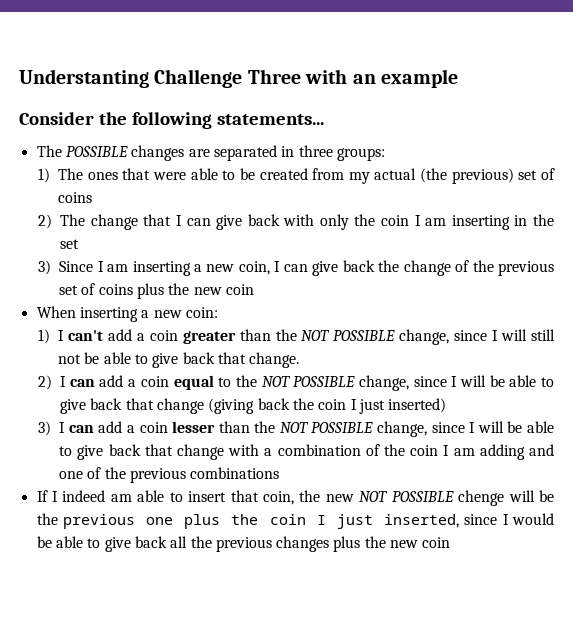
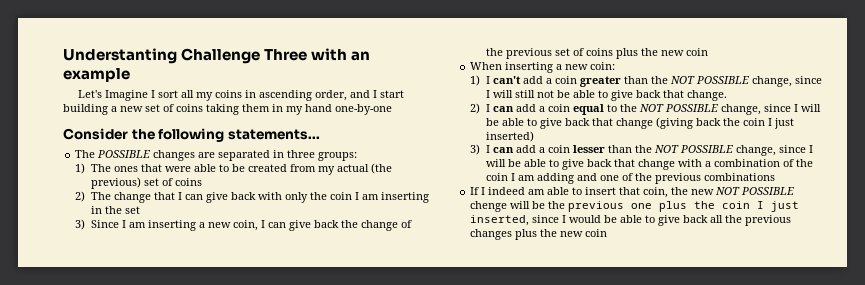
(458, 78) none -> [77,90,404,101] [63,104,392,115] // Let's Imagine I sort all my coins in ascending order, and I start building a new set of coins taking them in my hand one-by-one

